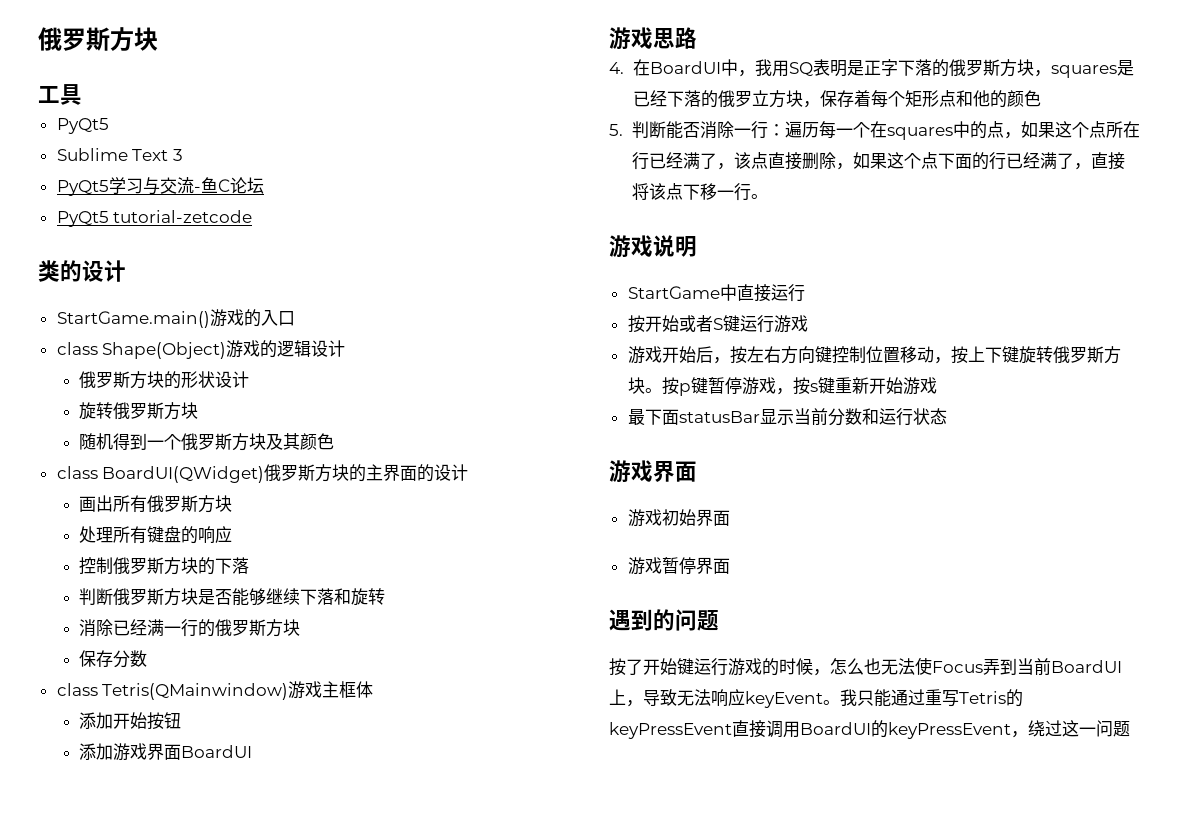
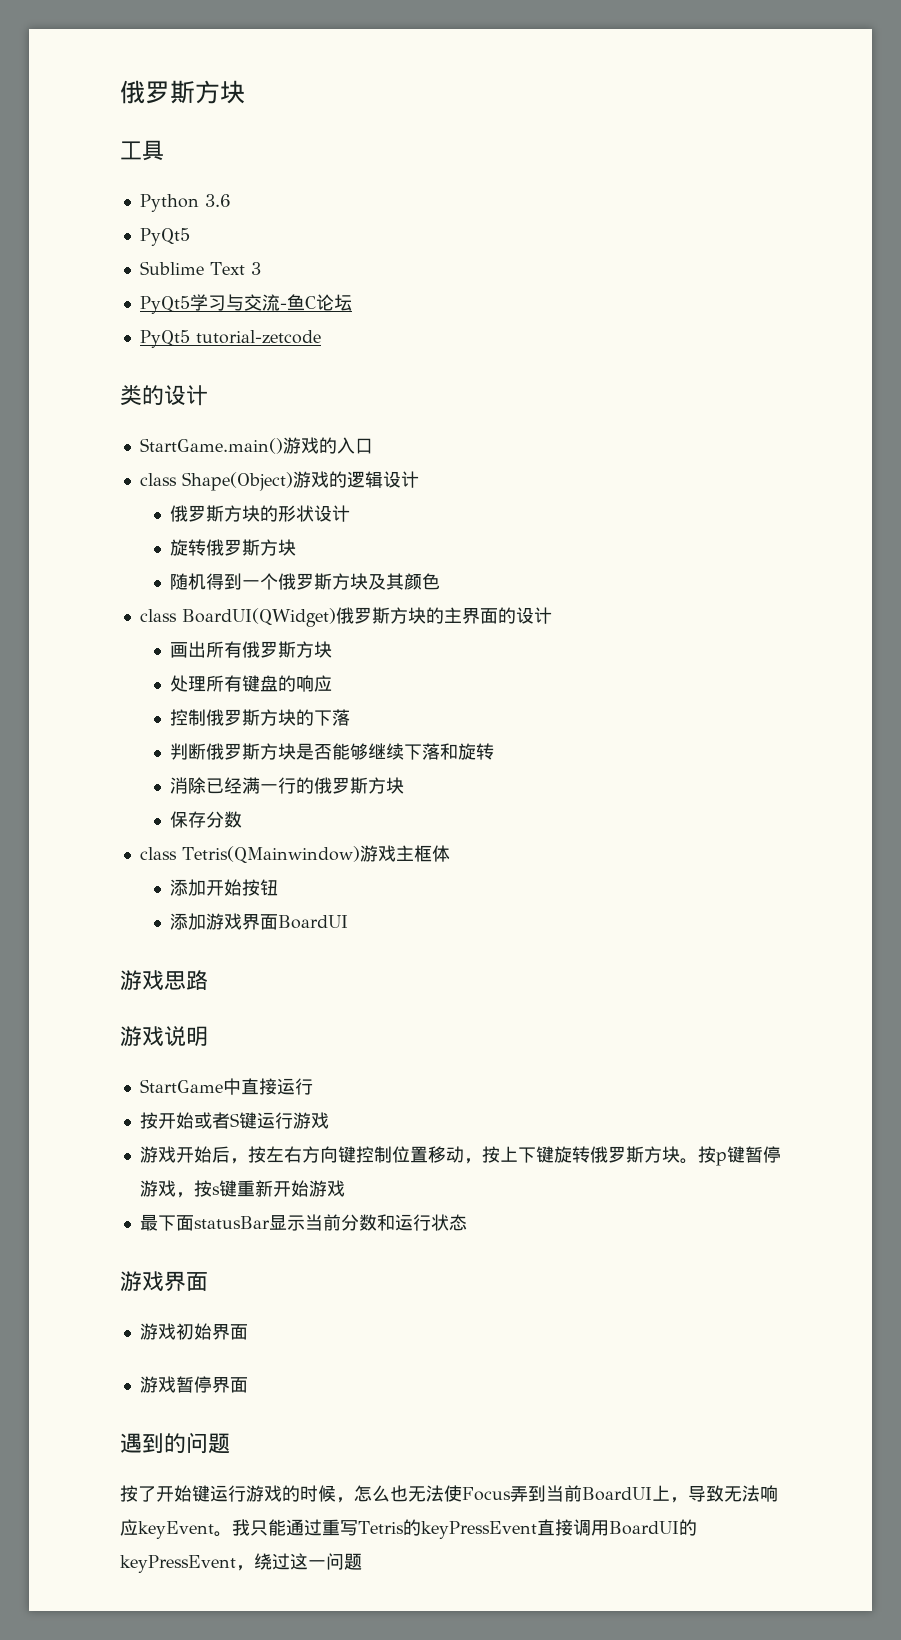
(82, 94) none -> [139,194,231,212] // Python 3.6
[609,59,1134,78] [632,90,1041,108] [609,121,1140,140] [631,152,1125,170] [631,183,768,201] // 4.在BoardUI中，我用SQ表明是正字下落的俄罗斯方块，squares是已经下落的俄罗立方块，保存着每个矩形点和他的颜色 // 5.判断能否消除一行：遍历每一个在squares中的点，如果这个点所在行已经满了，该点直接删除，如果这个点下面的行已经满了，直接将该点下移一行。 -> (208, 980) none

